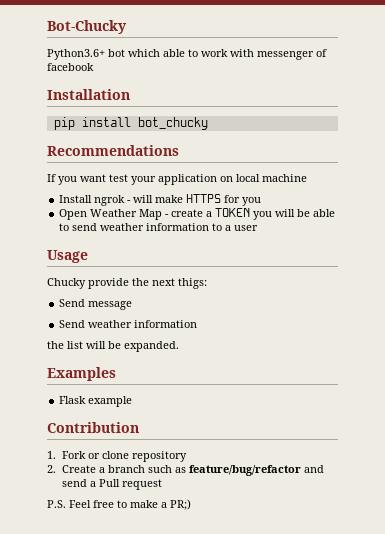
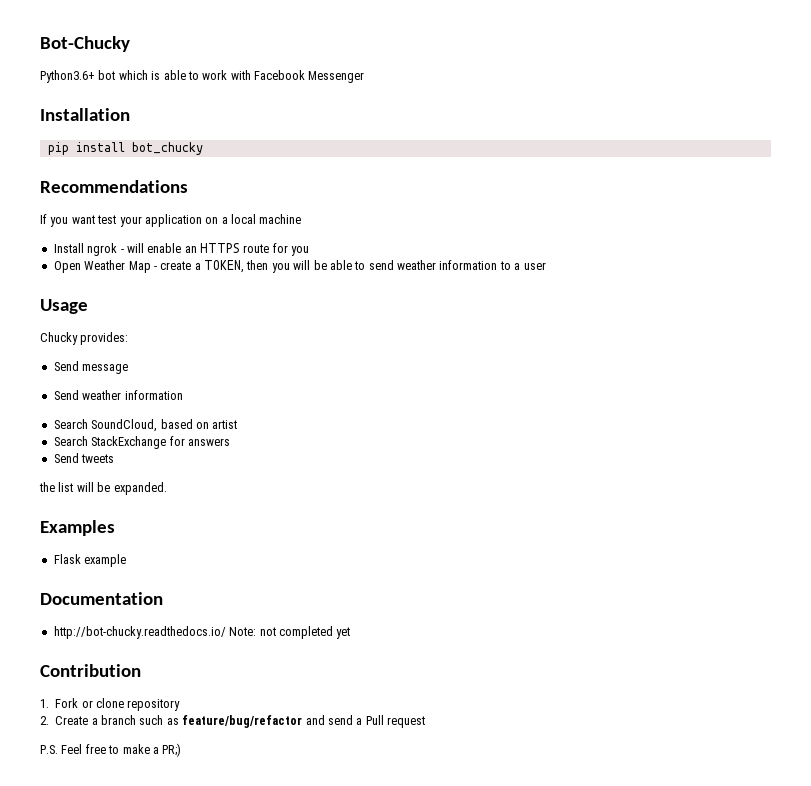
(160, 53) none -> [151,71,161,80] is
[257,49,327,60] [47,63,94,71] messenger of facebook -> [254,70,365,83] Facebook Messenger
(233, 179) none -> [221,217,228,224] a
[155,194,222,203] make HTTPS -> [147,243,270,253] enable an HTTPS route
[215,208,251,217] TOKEN -> [204,260,269,273] TOKEN, then
[88,278,207,289] provide the next thigs: -> [80,332,129,345] provides:
(198, 324) none -> [53,419,238,432] [53,436,230,449] [53,453,115,463] // Search SoundCloud, based on artist // Search StackExchange for answers // Send tweets
(133, 401) none -> [40,592,163,605] [53,626,351,639] // Documentation // http://bot-chucky.readthedocs.io/ Note: not completed yet

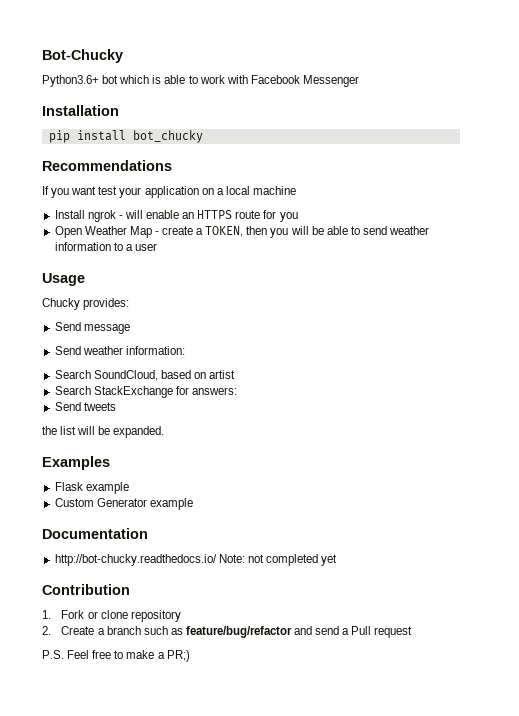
[124,390,183,400] information -> [125,346,185,355] information:
[187,438,230,446] answers -> [191,387,237,395] answers:
(127, 560) none -> [54,498,193,510] // Custom Generator example

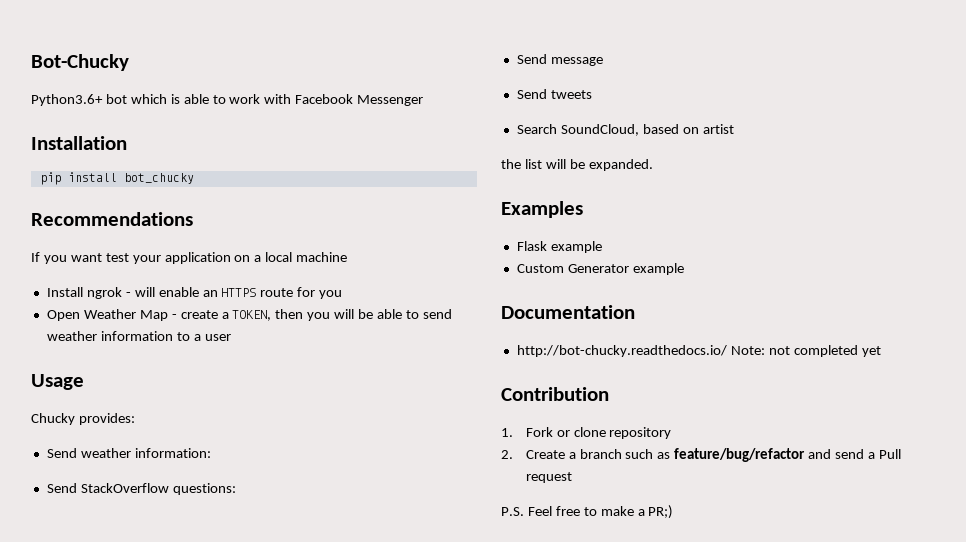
(130, 304) none -> [46,448,211,458] [46,483,236,495] // Send weather information: // Send StackOverflow questions:
[82,346,185,355] weather information: -> [550,90,592,99] tweets
[54,386,237,398] [54,402,116,411] // Search StackExchange for answers: // Send tweets -> (734, 129) none

